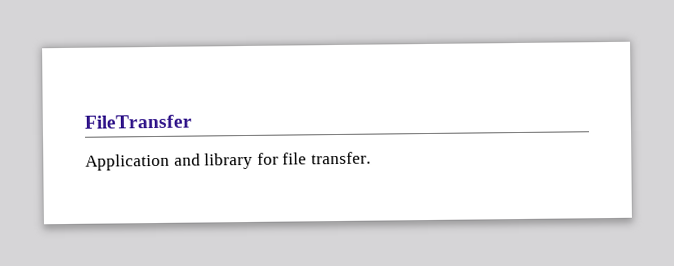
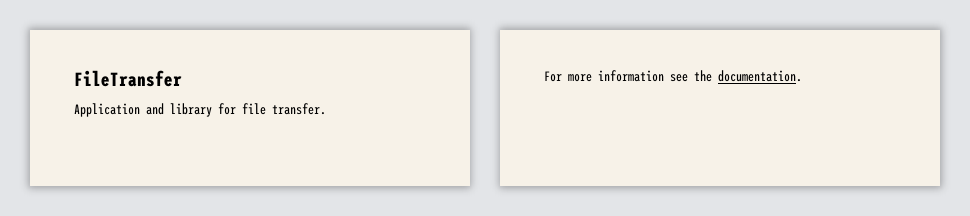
(371, 158) none -> [544,70,802,82] // For more information see the documentation.

